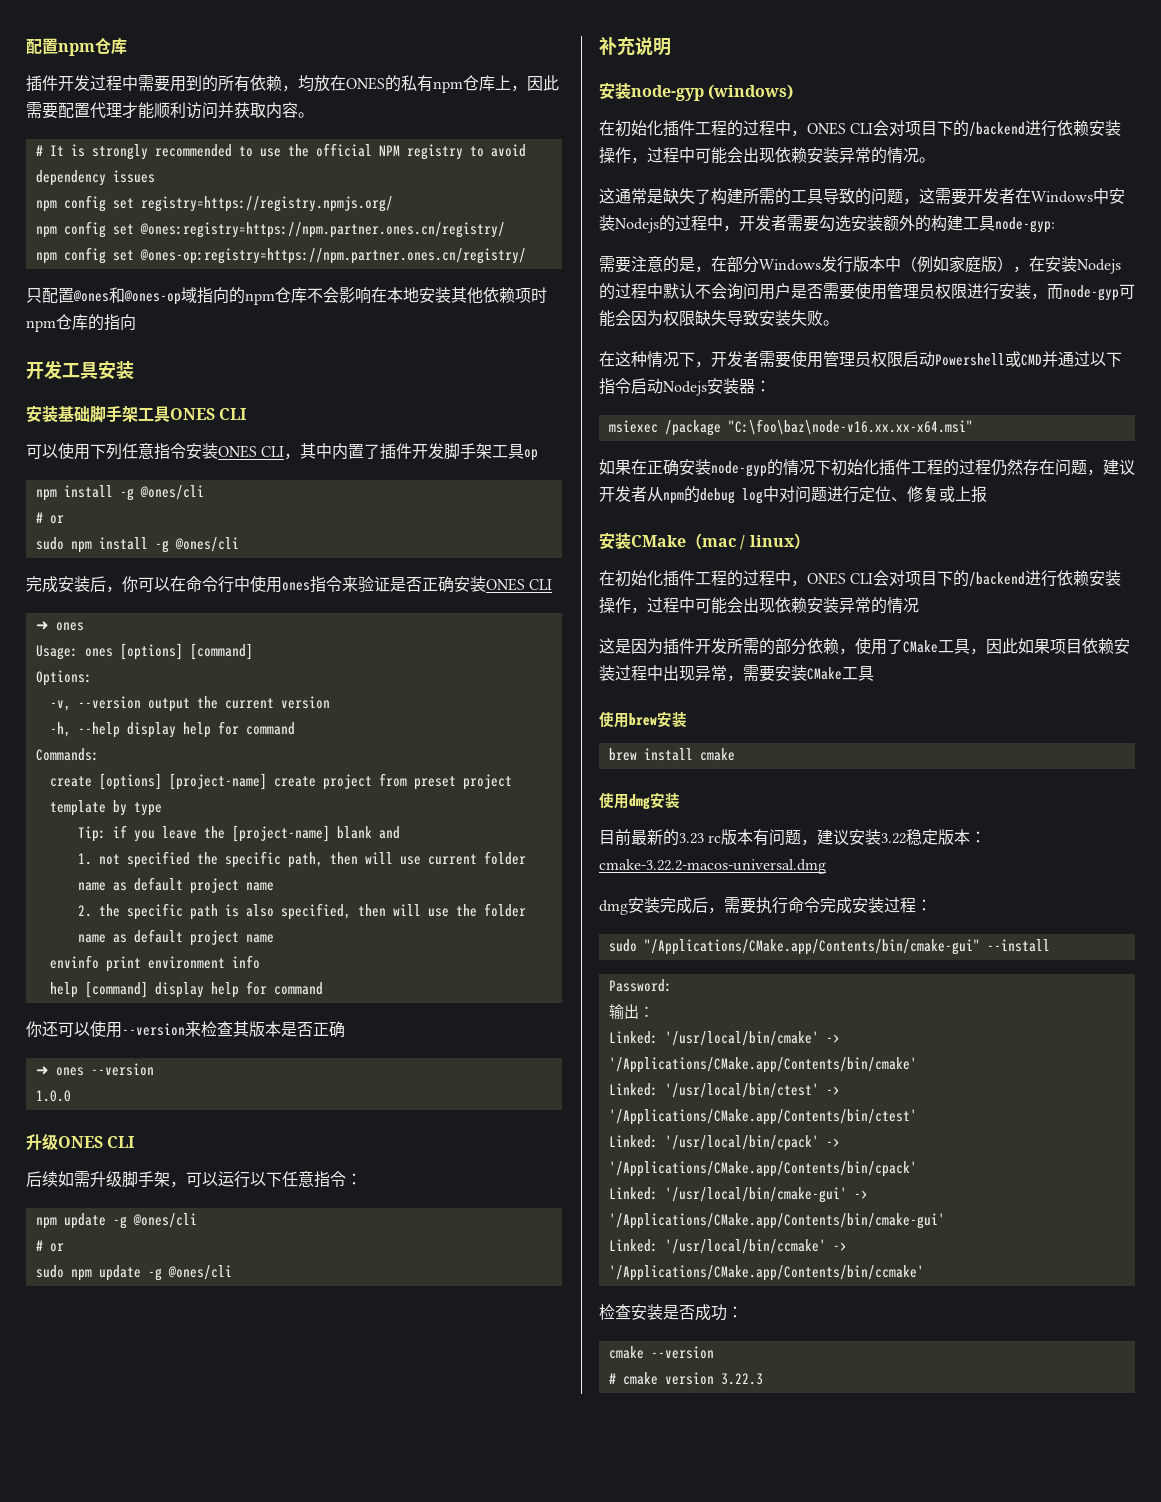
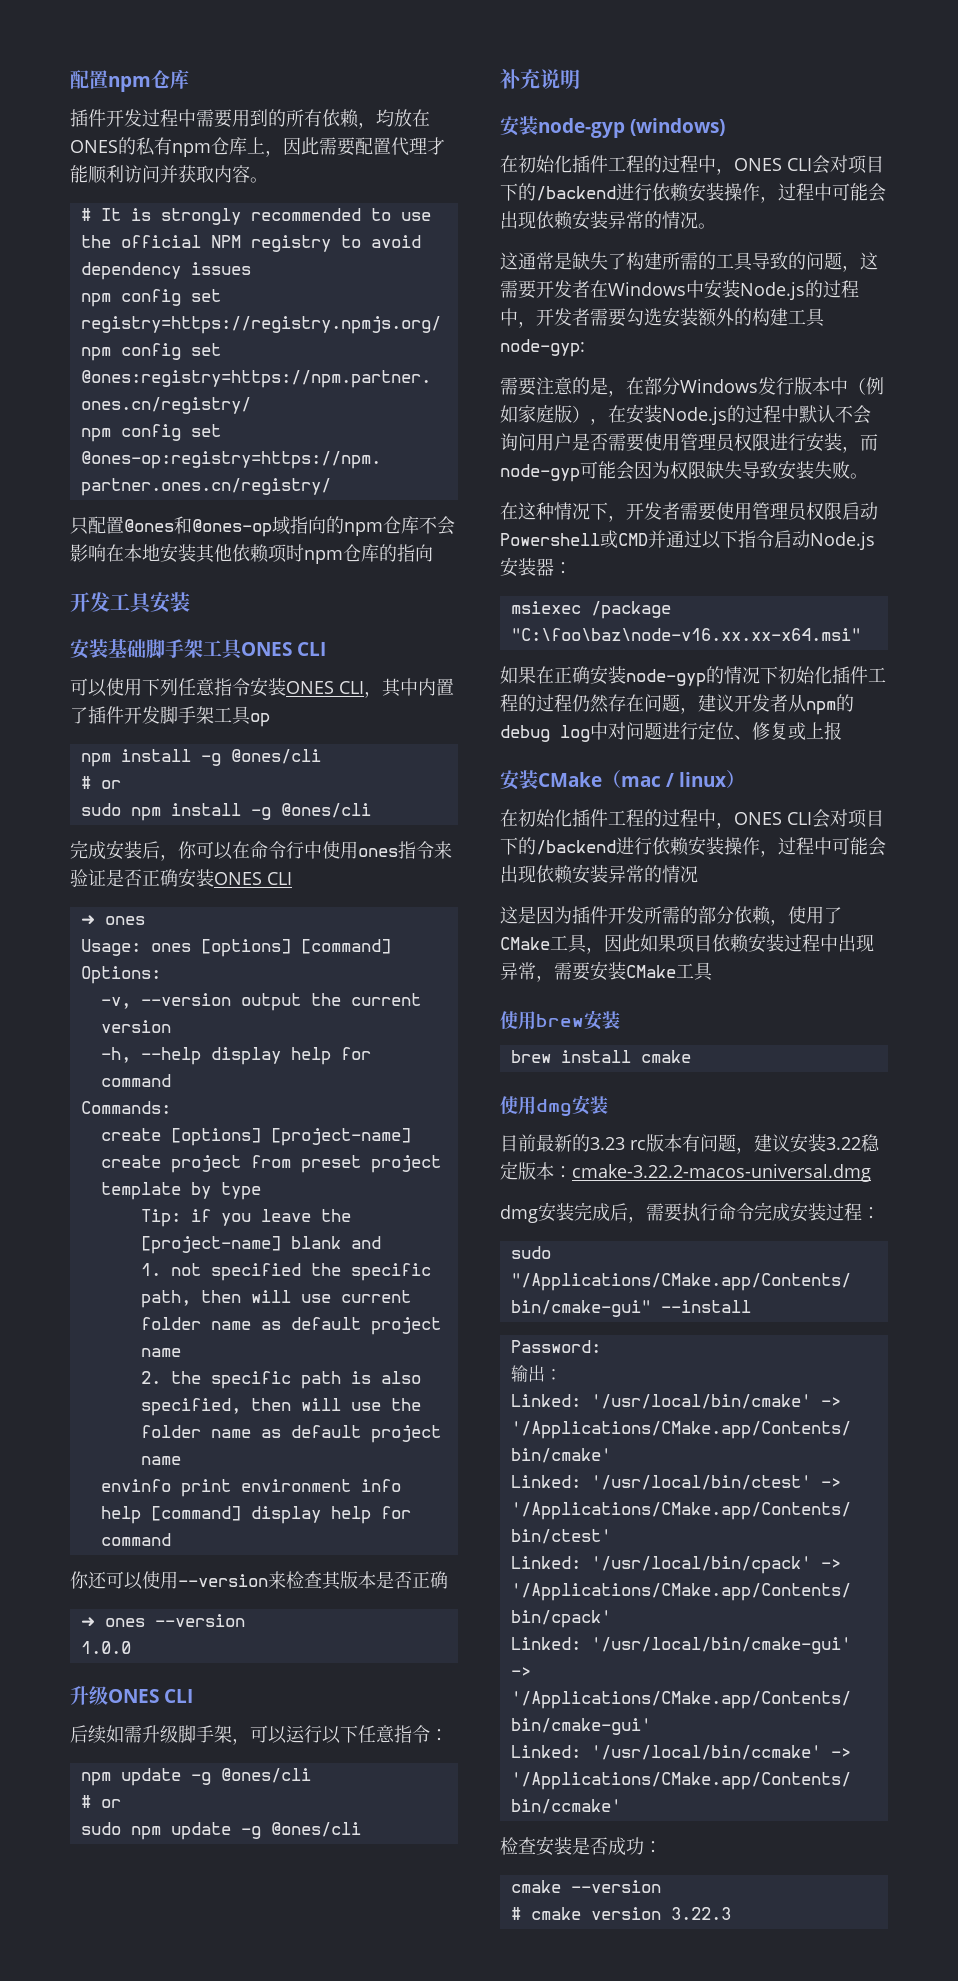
[615,218,659,233] Nodejs -> [740,282,805,300] Node.js
[1077,259,1121,274] Nodejs -> [662,407,727,425] Node.js
[663,381,707,396] Nodejs -> [810,532,875,550] Node.js

